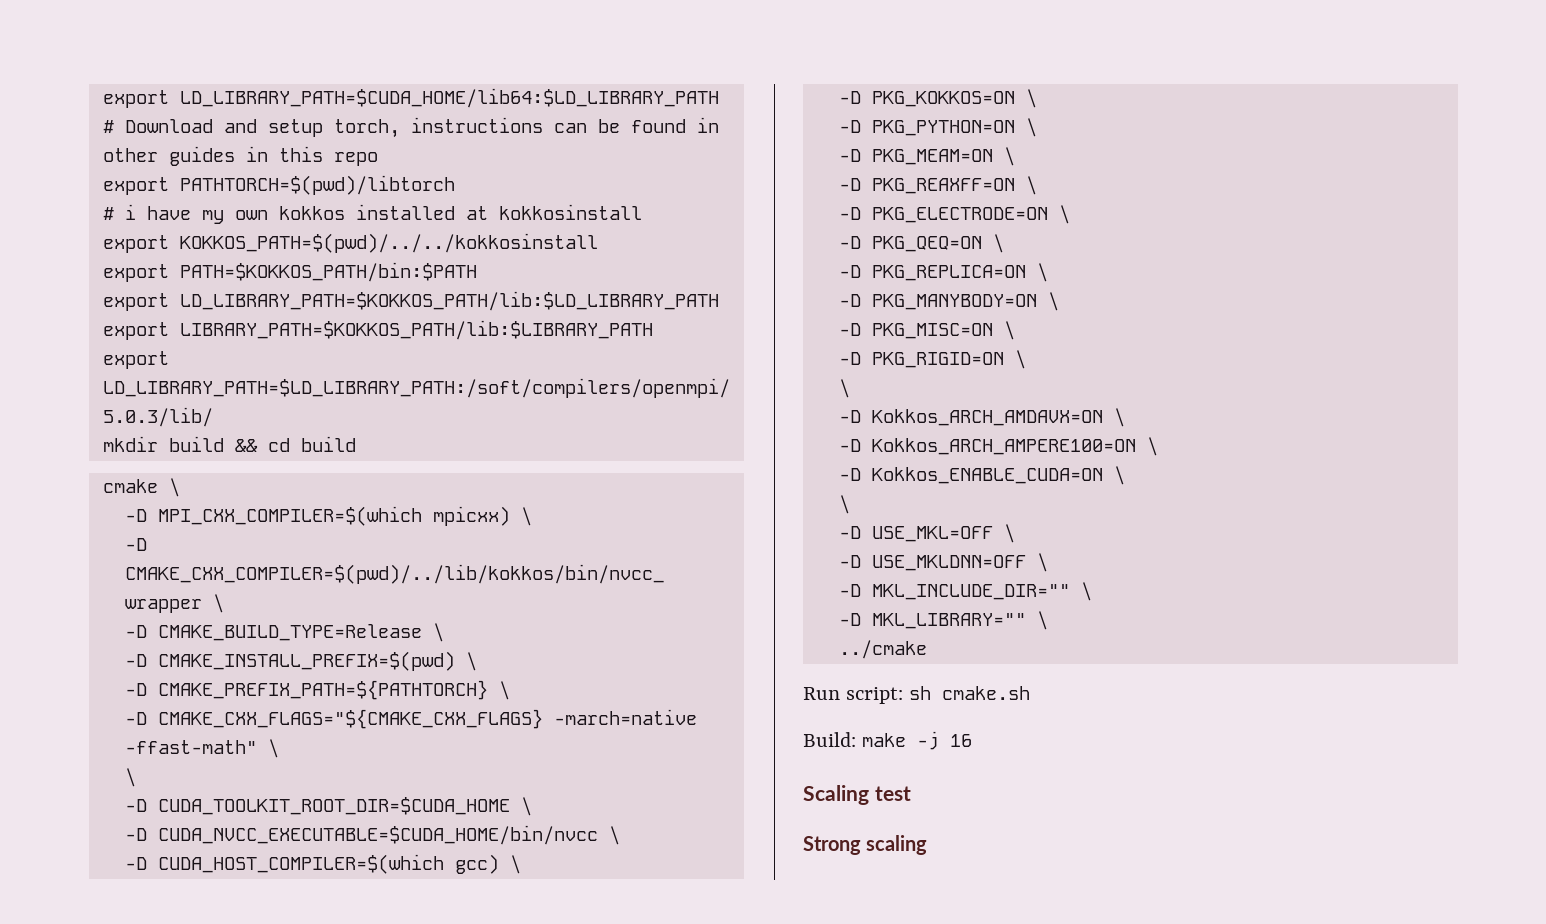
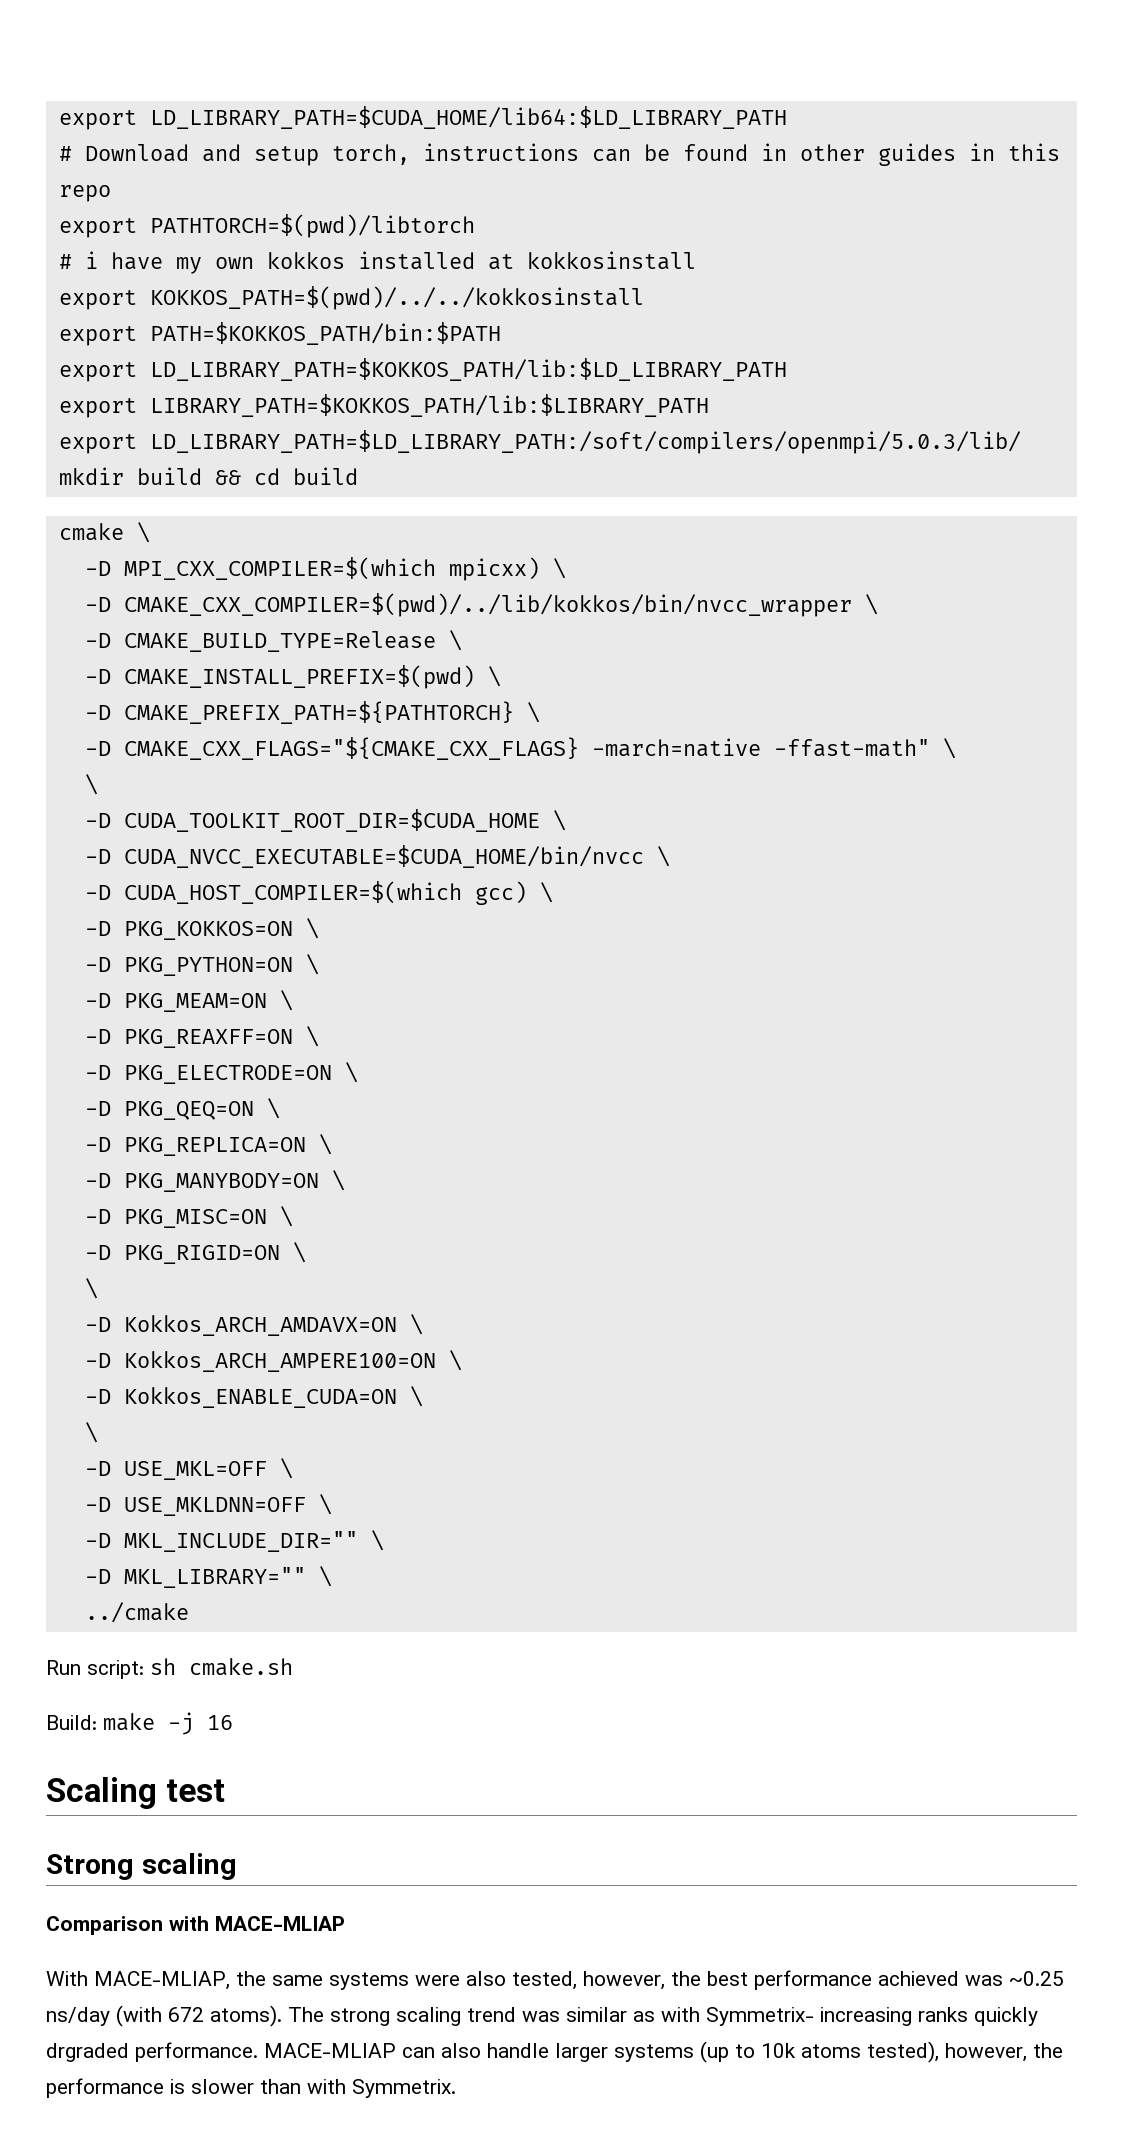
(928, 845) none -> [46,1916,345,1935] [46,1970,1064,1990] [46,2005,1038,2027] [46,2041,1063,2063] [46,2078,456,2098] // Comparison with MACE-MLIAP // With MACE-MLIAP, the same systems were also tested, however, the best performance achieved was ~0.25 ns/day (with 672 atoms). The strong scaling trend was similar as with Symmetrix- increasing ranks quickly drgraded performance. MACE-MLIAP can also handle larger systems (up to 10k atoms tested), however, the performance is slower than with Symmetrix.

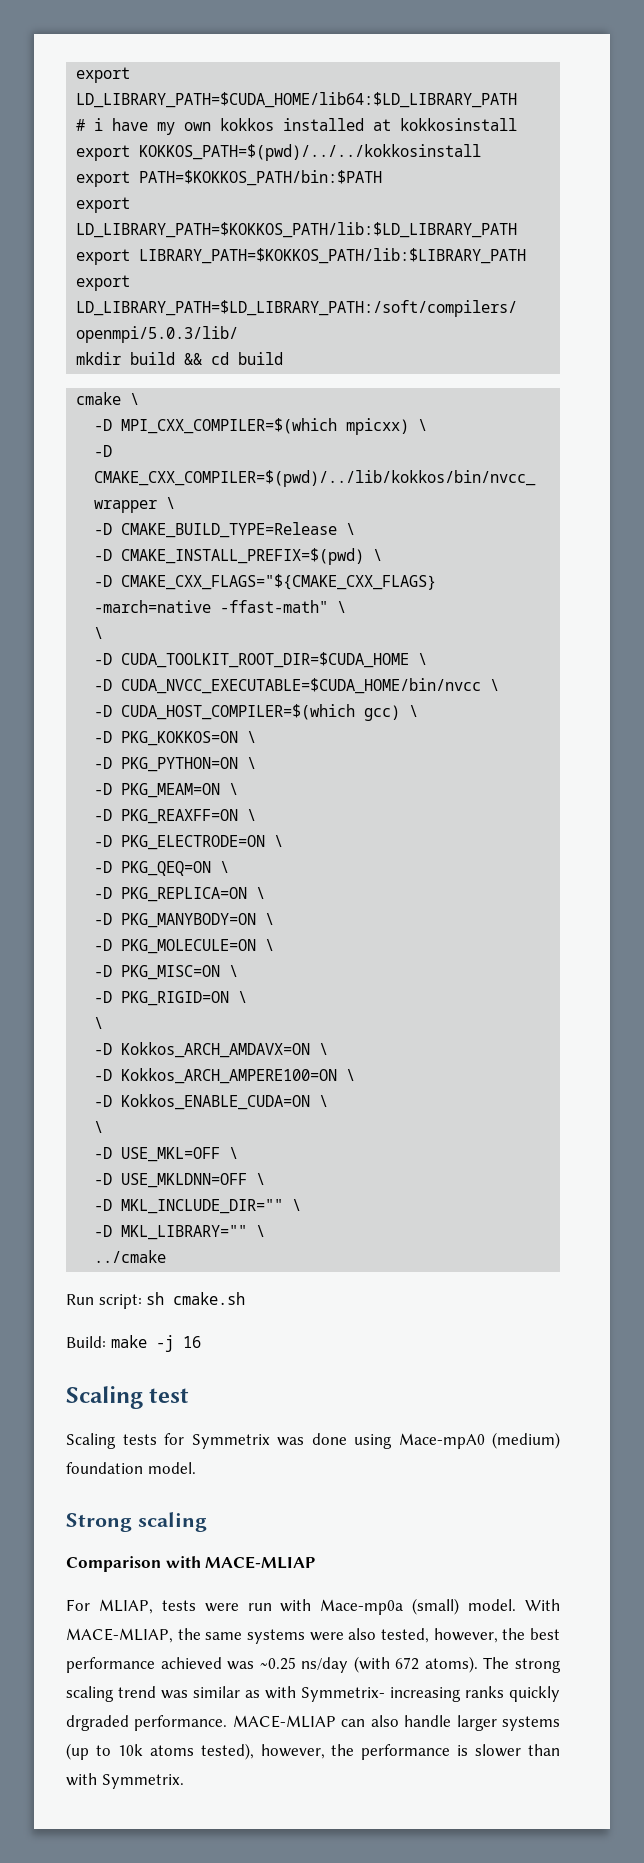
[58,143,1060,166] [58,185,111,202] [58,214,475,238] // # Download and setup torch, instructions can be found in other guides in this repo // export PATHTORCH=$(pwd)/libtorch -> (518, 100) none
[84,701,540,724] // -D CMAKE_PREFIX_PATH=${PATHTORCH} \ -> (383, 555) none
(345, 1180) none -> [94,939,275,954] // -D PKG_MOLECULE=ON \
(225, 1790) none -> [66,1432,560,1449] [66,1462,196,1474] // Scaling tests for Symmetrix was done using Mace-mpA0 (medium) foundation model.
(345, 1923) none -> [66,1598,517,1615] For MLIAP, tests were run with Mace-mp0a (small) model.

